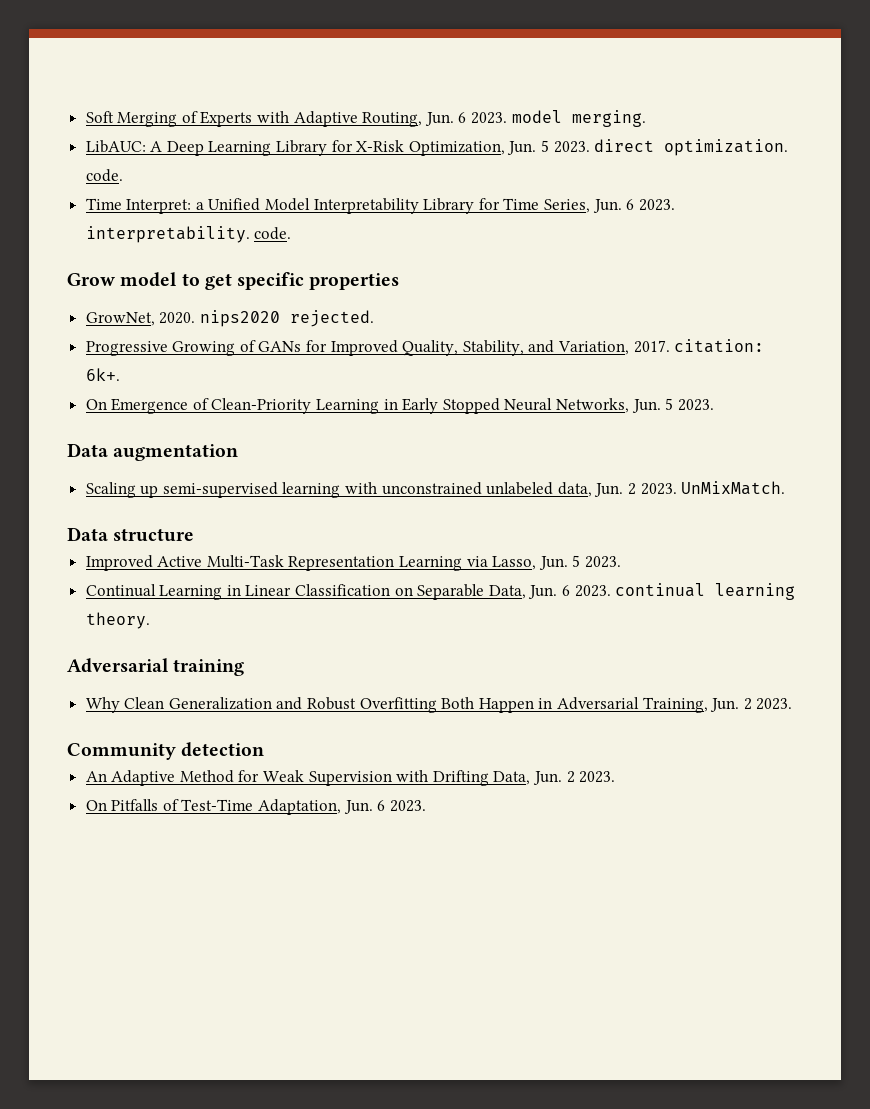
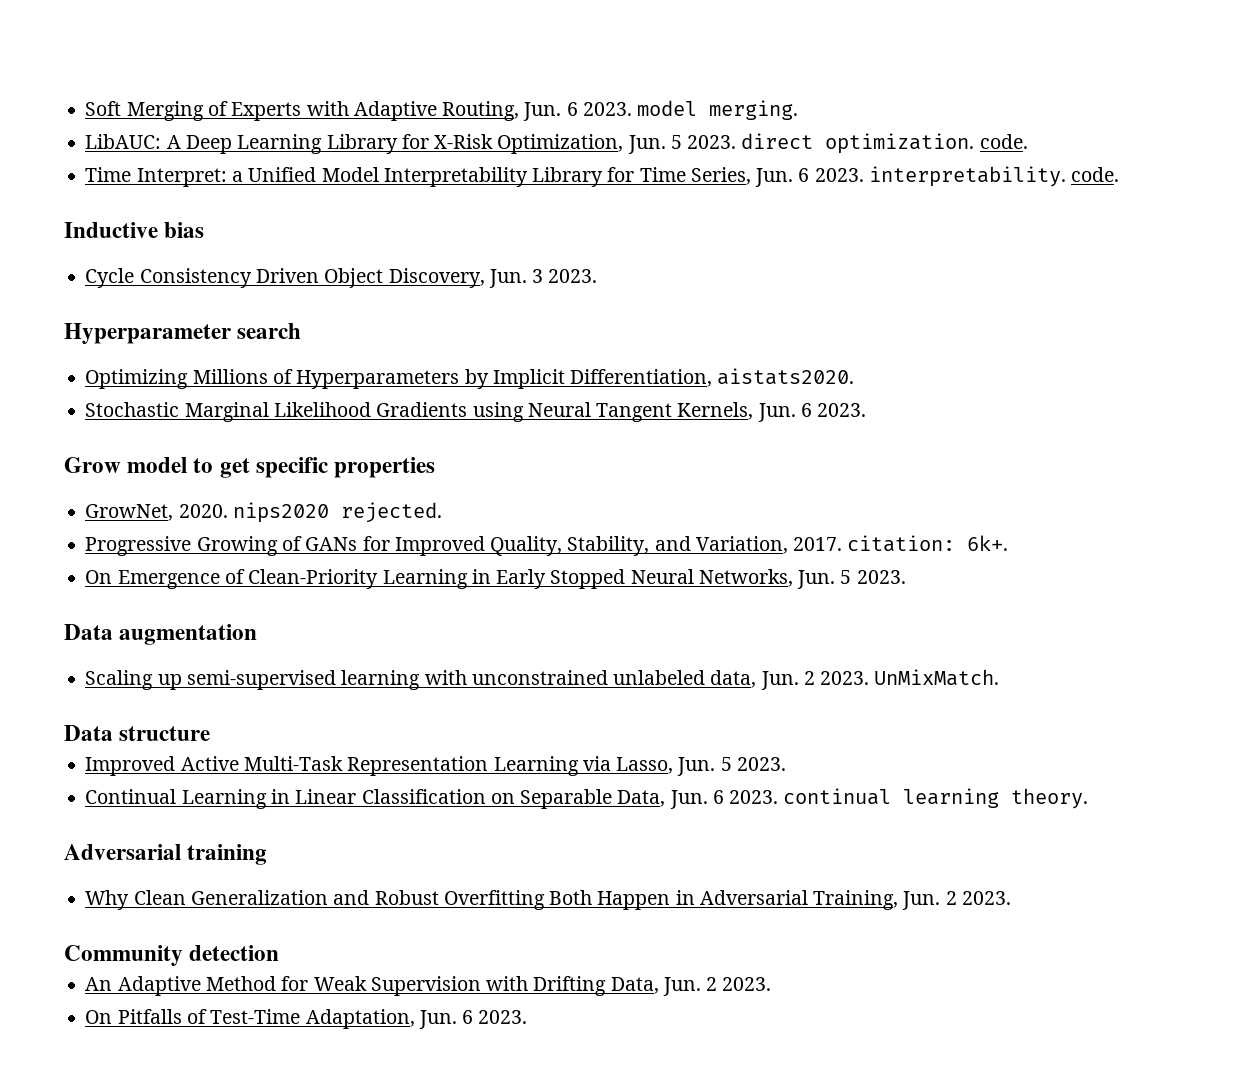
(292, 233) none -> [64,222,205,238] [85,268,598,288] [64,323,302,344] [85,368,855,389] [85,402,867,422] // Inductive bias // Cycle Consistency Driven Object Discovery, Jun. 3 2023. // Hyperparameter search // Optimizing Millions of Hyperparameters by Implicit Differentiation, aistats2020. // Stochastic Marginal Likelihood Gradients using Neural Tangent Kernels, Jun. 6 2023.

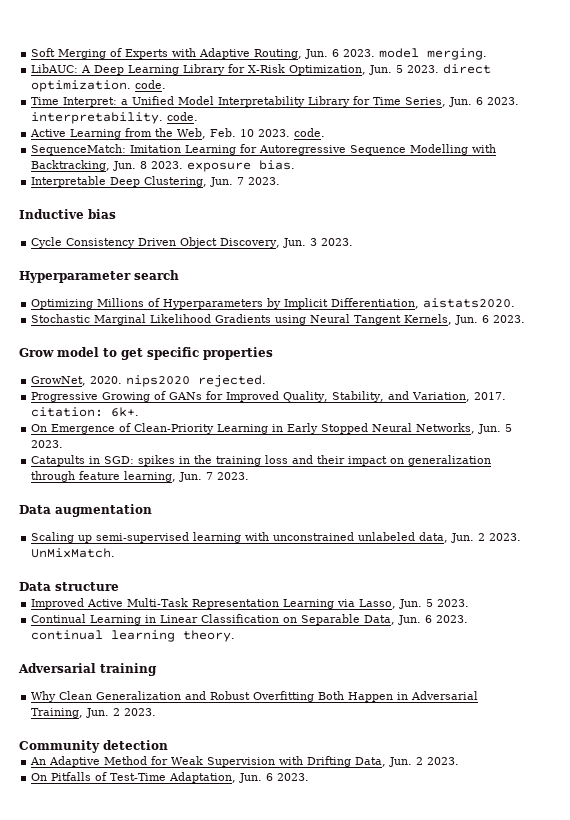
(1120, 174) none -> [30,128,326,139] [31,144,497,155] [31,160,296,172] [31,176,281,187] // Active Learning from the Web, Feb. 10 2023. code. // SequenceMatch: Imitation Learning for Autoregressive Sequence Modelling with Backtracking, Jun. 8 2023. exposure bias. // Interpretable Deep Clustering, Jun. 7 2023.
(906, 577) none -> [31,455,492,466] [31,471,250,482] // Catapults in SGD: spikes in the training loss and their impact on generalization through feature learning, Jun. 7 2023.

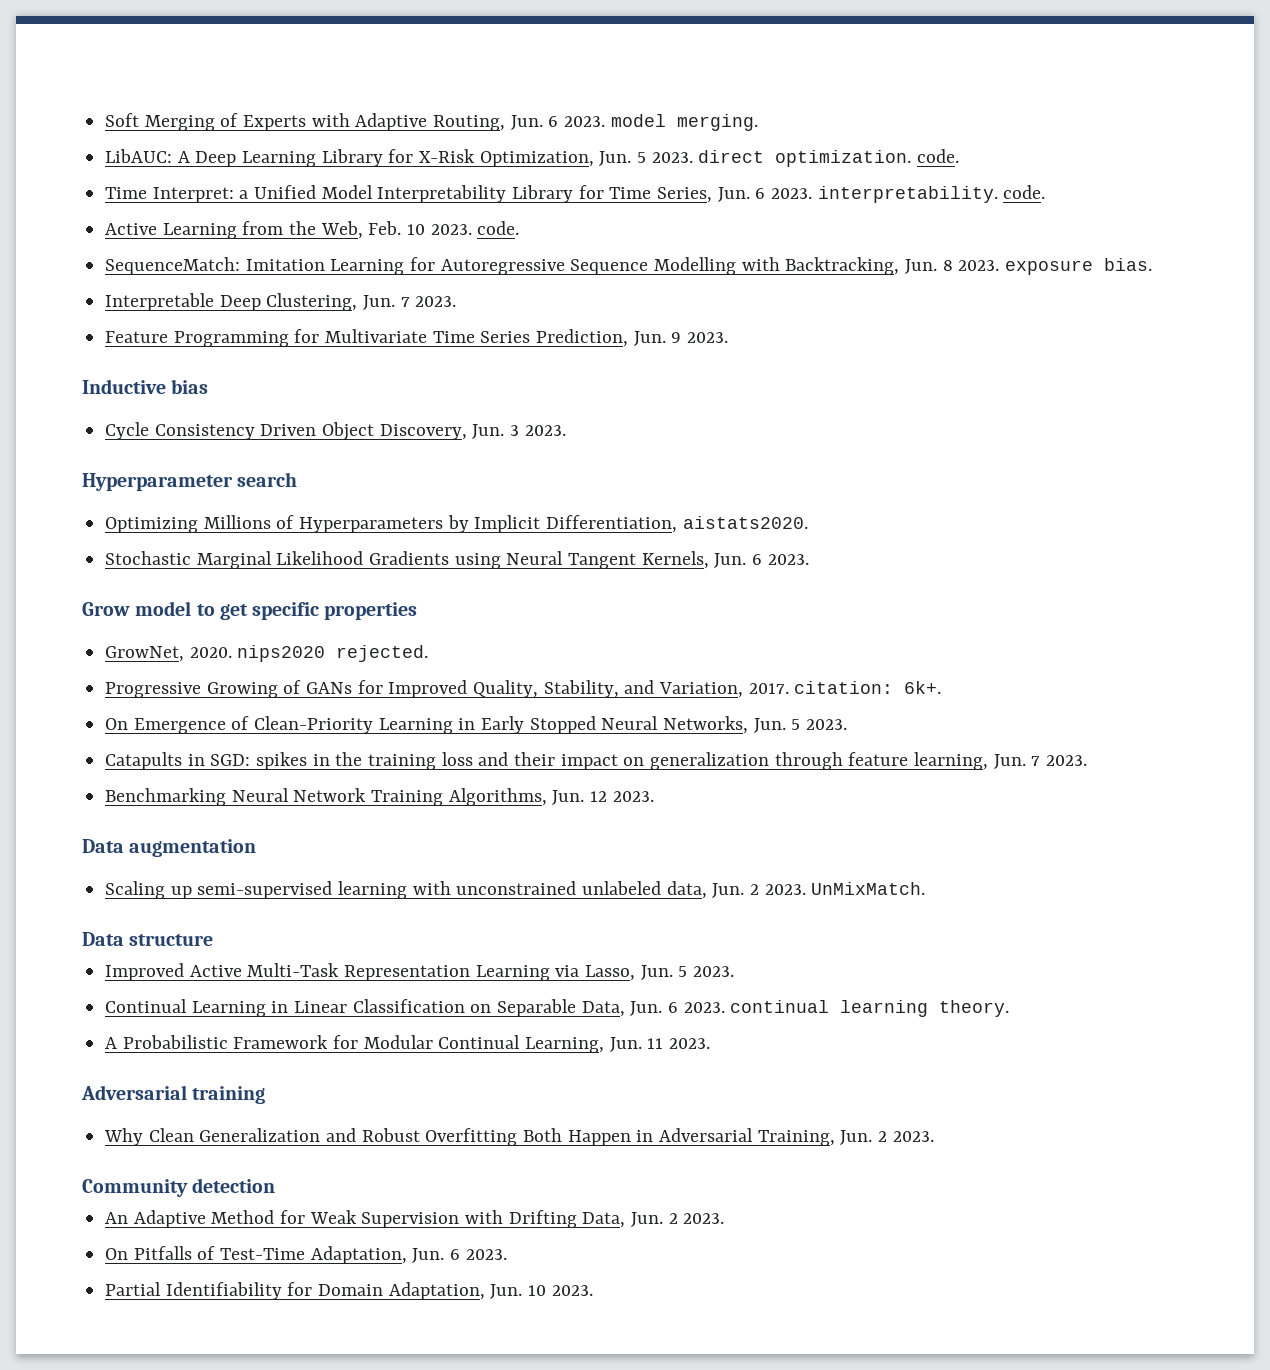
(281, 181) none -> [105,329,729,347] // Feature Programming for Multivariate Time Series Prediction, Jun. 9 2023.
(250, 476) none -> [105,788,654,806] // Benchmarking Neural Network Training Algorithms, Jun. 12 2023.
(236, 636) none -> [105,1035,711,1053] // A Probabilistic Framework for Modular Continual Learning, Jun. 11 2023.
(310, 777) none -> [105,1282,593,1300] // Partial Identifiability for Domain Adaptation, Jun. 10 2023.

